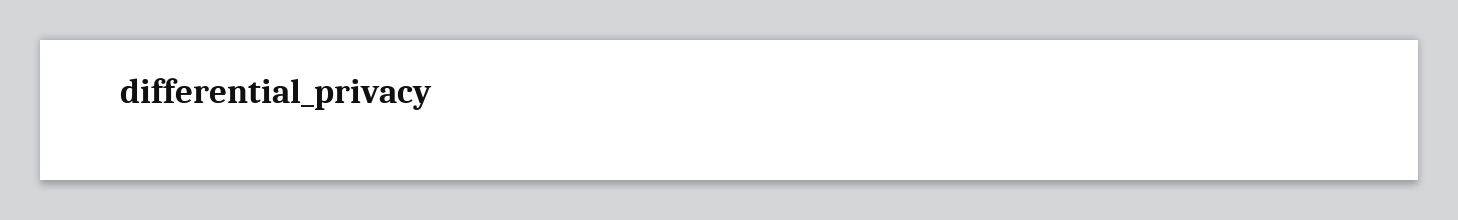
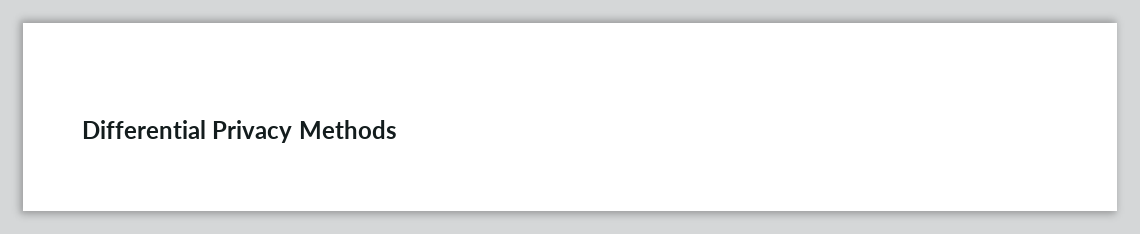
[120,78,432,110] differential_privacy -> [82,120,397,143] Differential Privacy Methods

